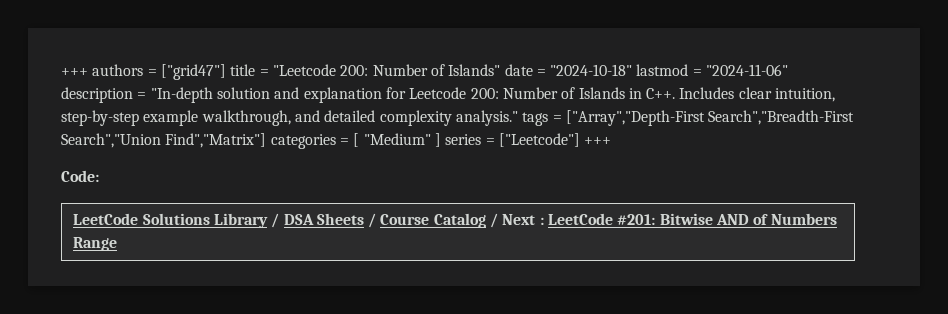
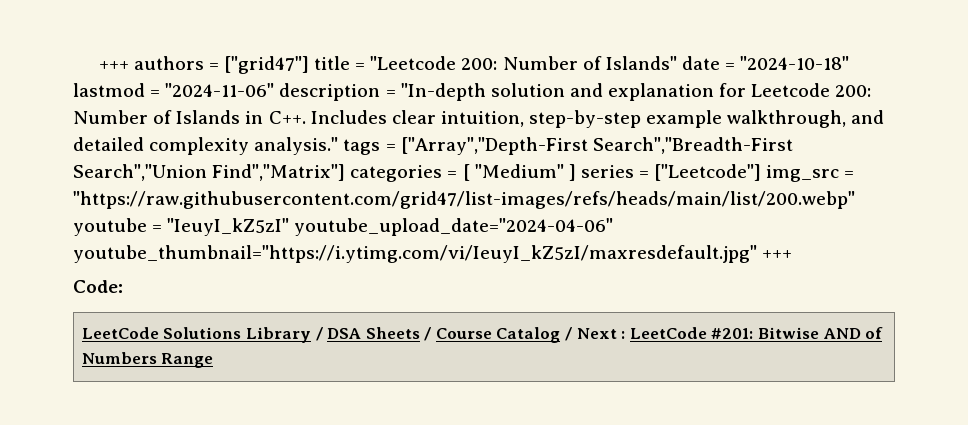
(580, 140) none -> [766,165,855,182] [73,191,855,209] [73,218,614,236] [73,245,757,263] img_src = "https://raw.githubusercontent.com/grid47/list-images/refs/heads/main/list/200.webp" youtube = "IeuyI_kZ5zI" youtube_upload_date="2024-04-06" youtube_thumbnail="https://i.ytimg.com/vi/IeuyI_kZ5zI/maxresdefault.jpg"

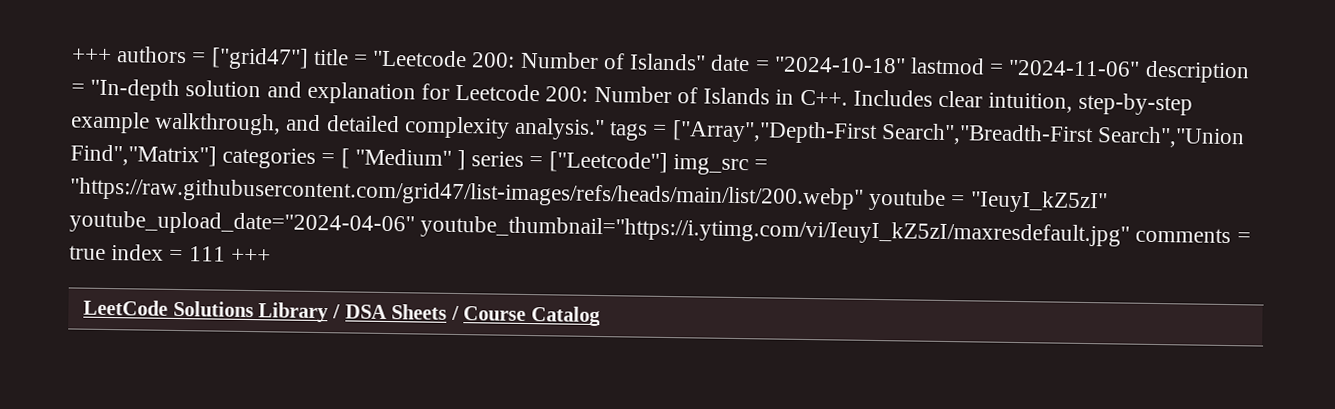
[762,250,793,259] [73,280,123,293] +++ // Code: -> [1135,227,1251,244] [69,244,271,263] comments = true index = 111 +++
[565,327,884,341] [81,352,214,368] / Next : LeetCode #201: Bitwise AND of Numbers Range -> (601, 316) none

